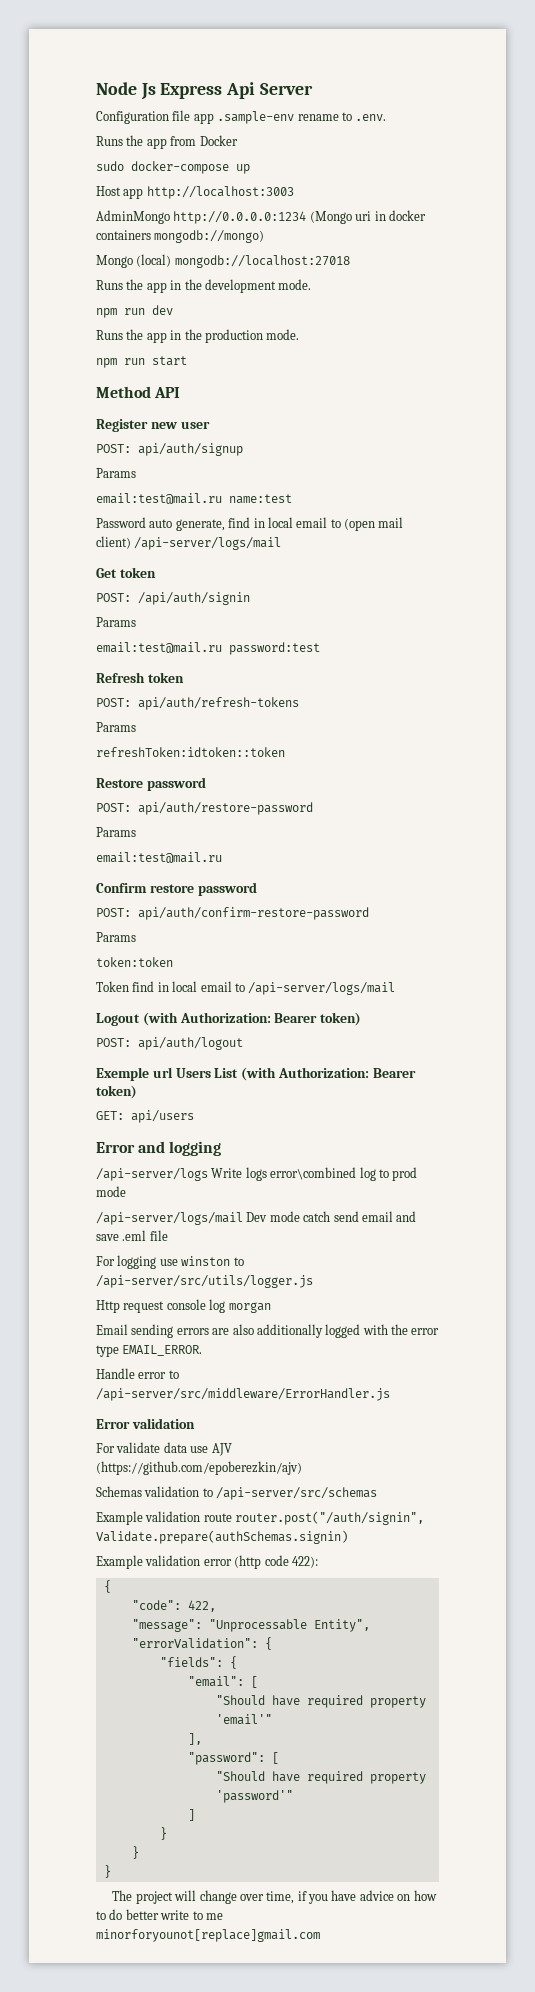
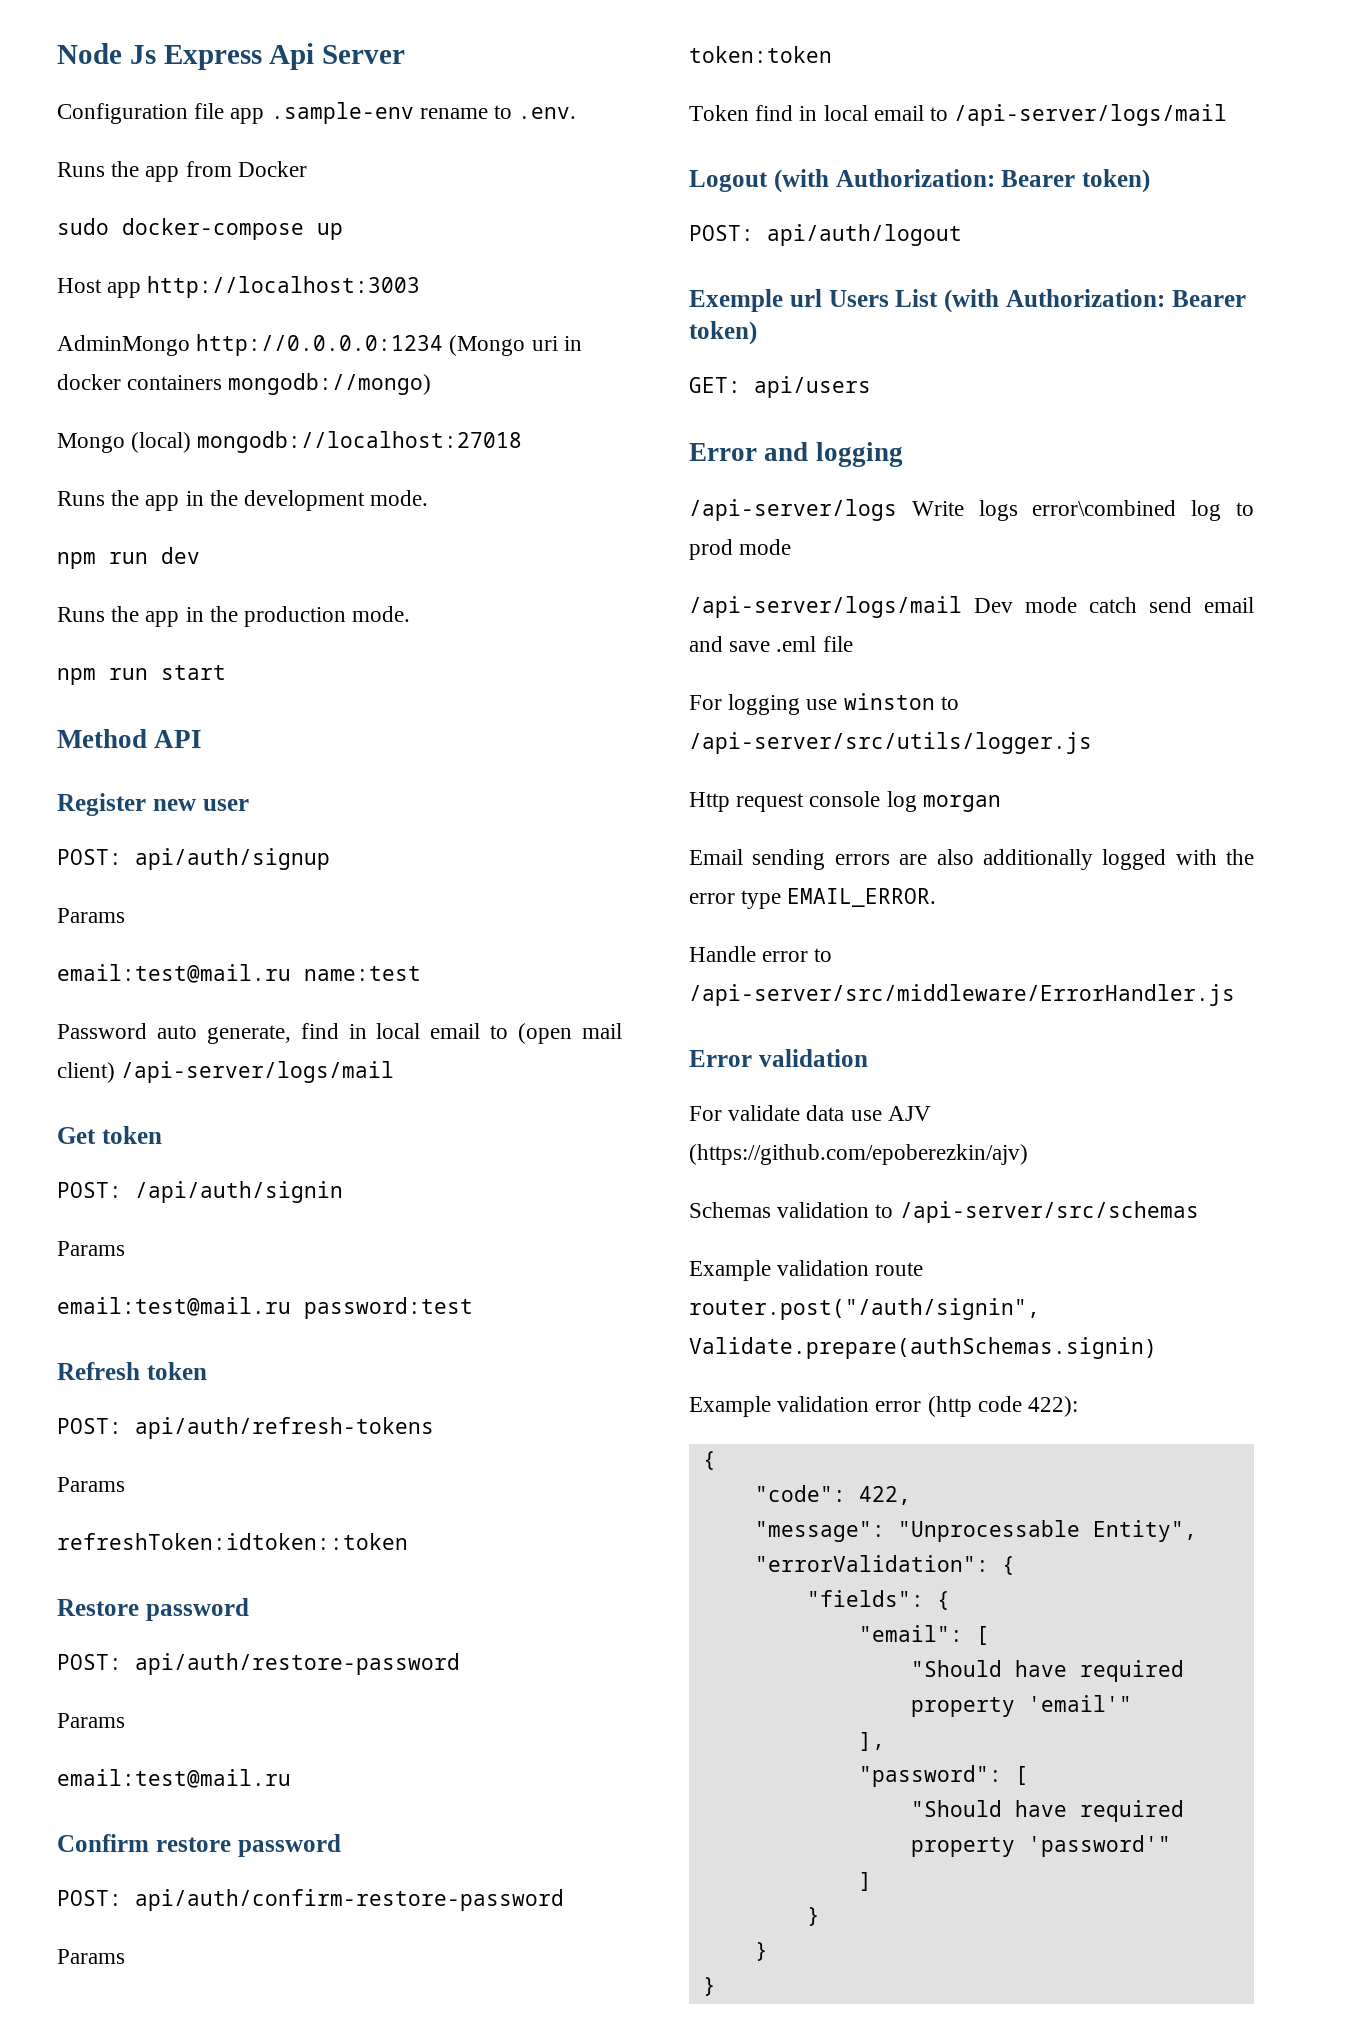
[112,1890,437,1904] [96,1909,223,1920] [96,1929,320,1942] // The project will change over time, if you have advice on how to do better write to me minorforyounot[replace]gmail.com -> (716, 1986) none

